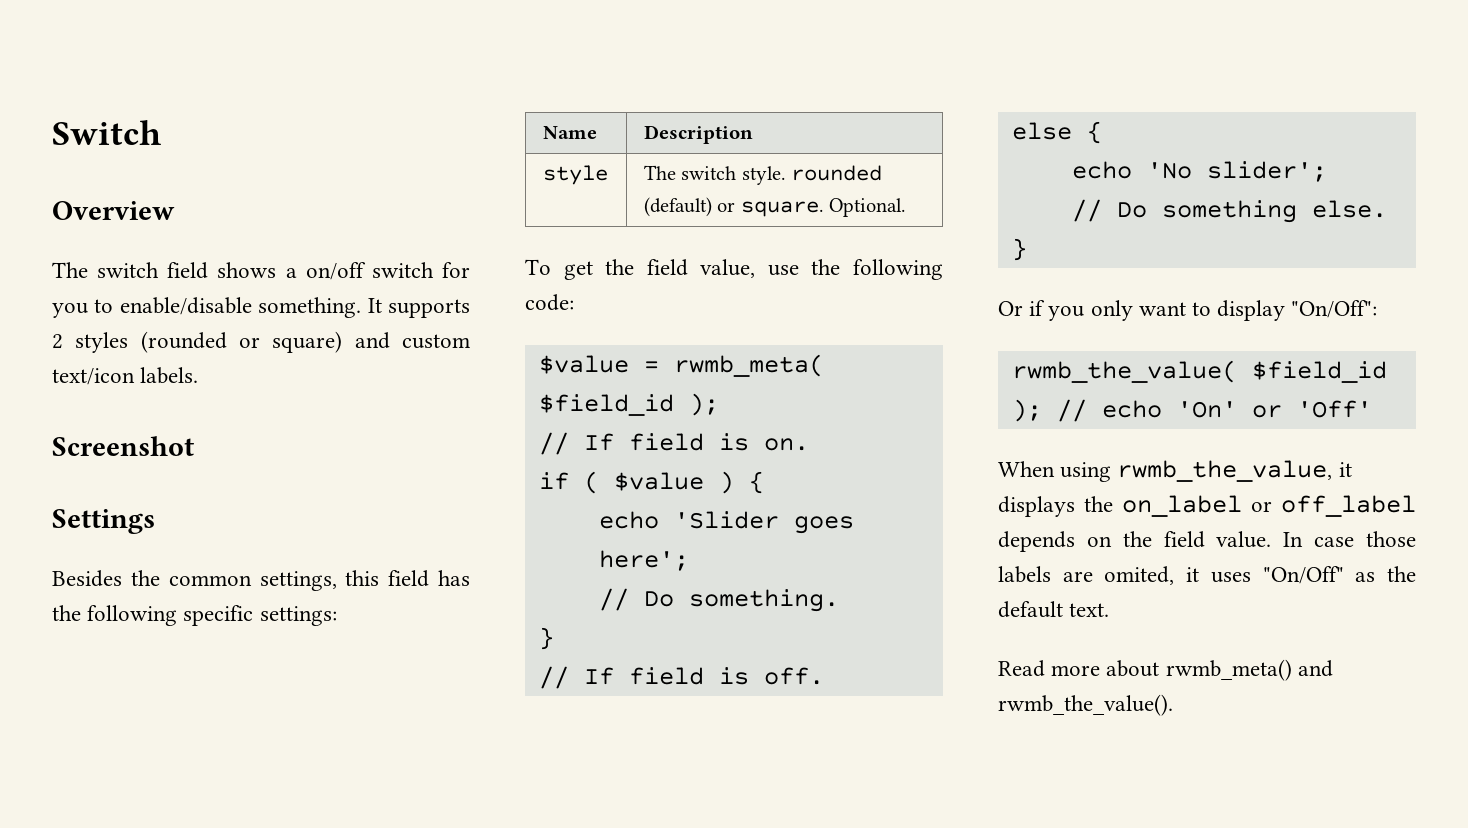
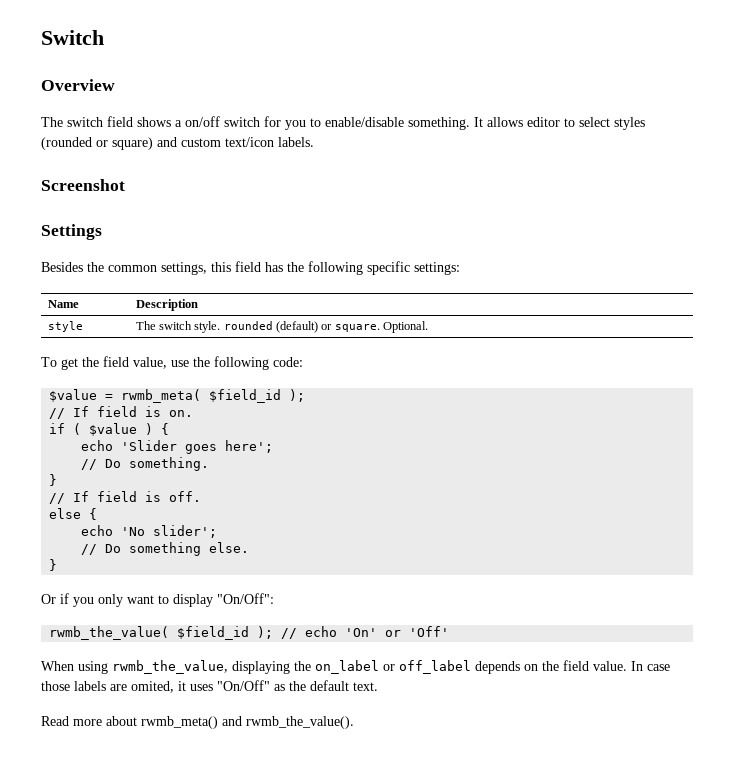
[388,299,470,318] [52,334,63,349] supports 2 -> [487,117,610,127] allows editor to select
[1338,462,1352,477] [998,496,1075,517] it displays -> [232,661,290,674] displaying

